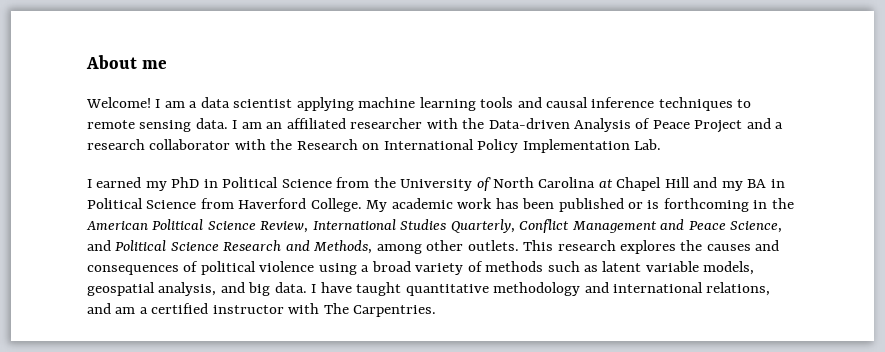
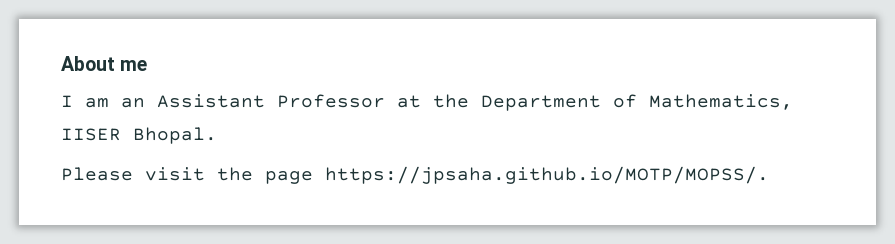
[86,97,752,111] [87,118,784,133] [87,139,662,153] [87,177,785,191] [87,198,794,212] [86,219,783,233] [87,240,780,254] [87,261,755,275] [87,282,771,296] [87,303,437,317] Welcome! I am a data scientist applying machine learning tools and causal inference techniques to remote sensing data. I am an affiliated researcher with the Data-driven Analysis of Peace Project and a research collaborator with the Research on International Policy Implementation Lab. // I earned my PhD in Political Science from the University of North Carolina at Chapel Hill and my BA in Political Science from Haverford College. My academic work has been published or is forthcoming in the American Political Science Review, International Studies Quarterly, Conflict Management and Peace Science, and Political Science Research and Methods, among other outlets. This research explores the causes and consequences of political violence using a broad variety of methods such as latent variable models, geospatial analysis, and big data. I have taught quantitative methodology and international relations, and am a certified instructor with The Carpentries. -> [61,94,793,111] [61,127,217,144] [61,166,769,184] I am an Assistant Professor at the Department of Mathematics, IISER Bhopal. // Please visit the page https://jpsaha.github.io/MOTP/MOPSS/.

